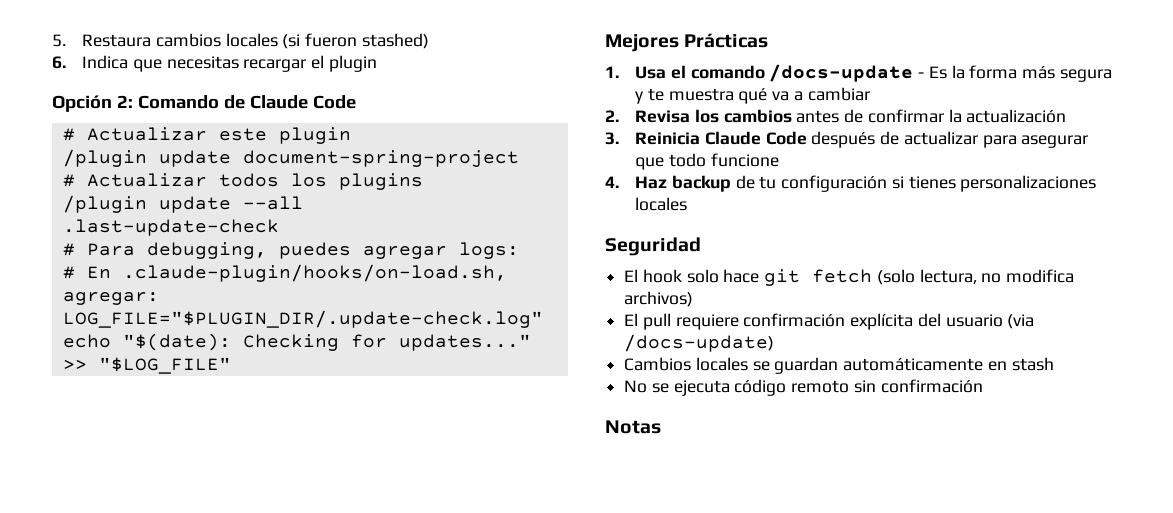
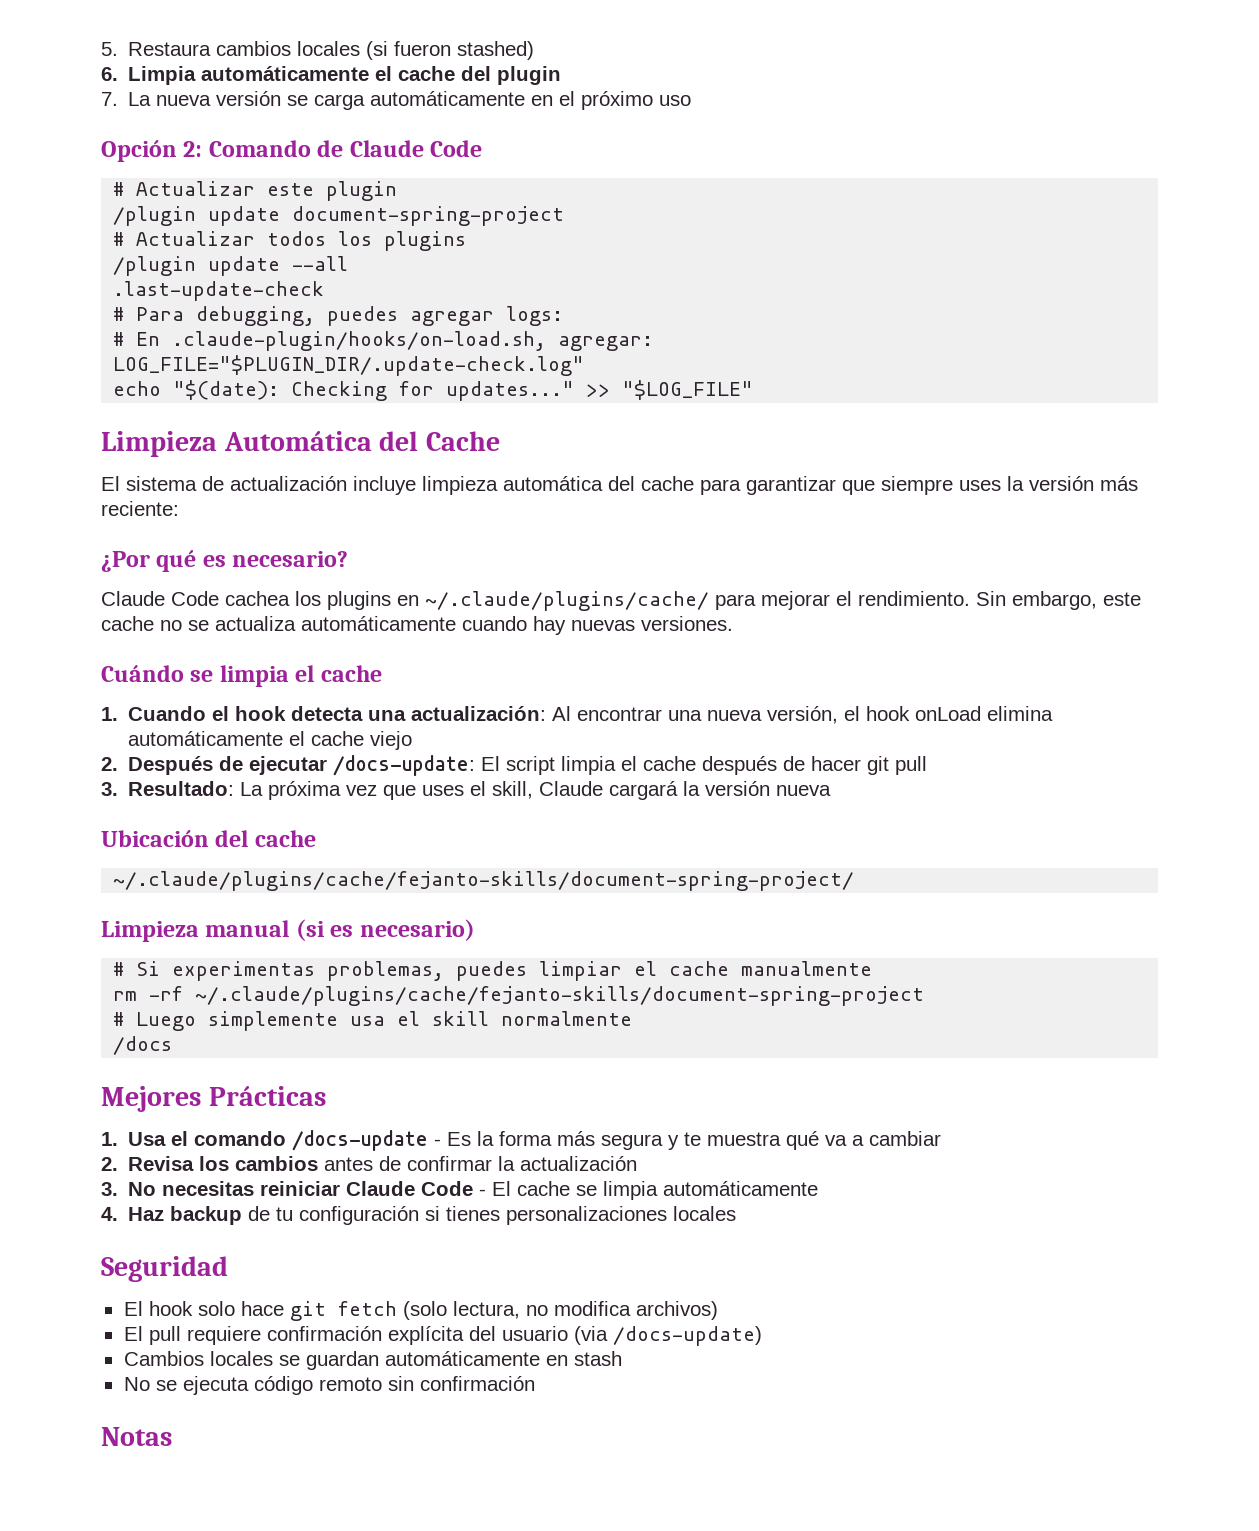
[82,55,377,72] Indica que necesitas recargar el plugin -> [128,66,562,85] [101,91,692,110] Limpia automáticamente el cache del plugin // 7. La nueva versión se carga automáticamente en el próximo uso
(231, 365) none -> [101,431,500,457] [101,476,1138,495] [101,501,179,516] [101,550,349,572] [101,591,1141,611] [101,616,733,635] [101,665,382,687] [101,706,1054,724] [128,731,413,750] [101,755,928,776] [101,781,832,800] [101,830,316,847] [113,871,855,891] [101,919,475,942] [113,961,873,981] [113,986,925,1006] [113,1011,633,1031] [113,1036,173,1055] // Limpieza Automática del Cache // El sistema de actualización incluye limpieza automática del cache para garantizar que siempre uses la versión más reciente: // ¿Por qué es necesario? // Claude Code cachea los plugins en ~/.claude/plugins/cache/ para mejorar el rendimiento. Sin embargo, este cache no se actualiza automáticamente cuando hay nuevas versiones. // Cuándo se limpia el cache // 1. Cuando el hook detecta una actualización: Al encontrar una nueva versión, el hook onLoad elimina automáticamente el cache viejo // 2. Después de ejecutar /docs-update: El script limpia el cache después de hacer git pull // 3. Resultado: La próxima vez que uses el skill, Claude cargará la versión nueva // Ubicación del cache // ~/.claude/plugins/cache/fejanto-skills/document-spring-project/ // Limpieza manual (si es necesario) // # Si experimentas problemas, puedes limpiar el cache manualmente // rm -rf ~/.claude/plugins/cache/fejanto-skills/document-spring-project // # Luego simplemente usa el skill normalmente // /docs
[635,131,1089,148] [635,153,779,170] Reinicia Claude Code después de actualizar para asegurar que todo funcione -> [128,1181,819,1200] No necesitas reiniciar Claude Code - El cache se limpia automáticamente

